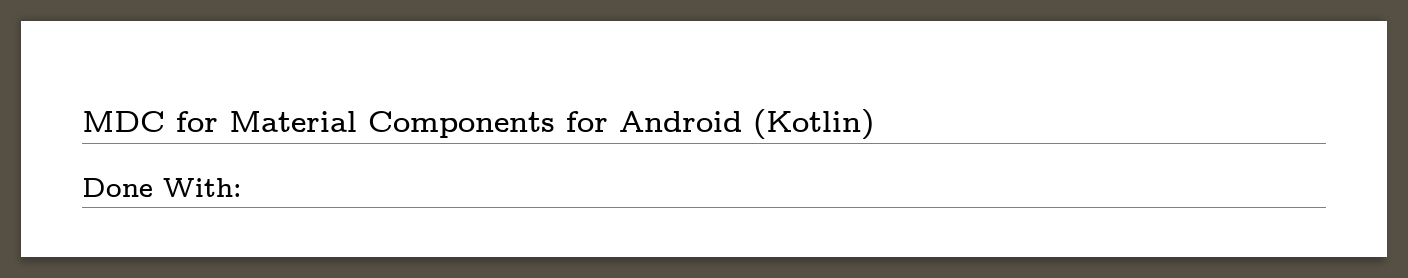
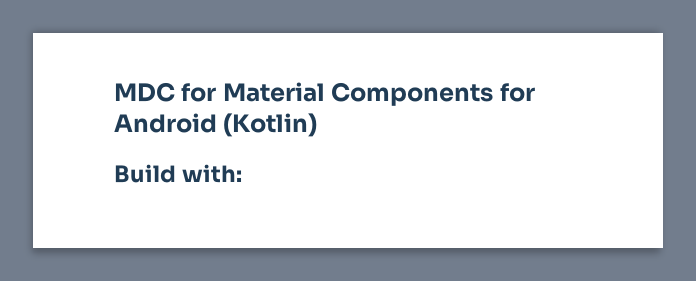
[82,178,242,197] Done With: -> [114,164,243,183] Build with:

